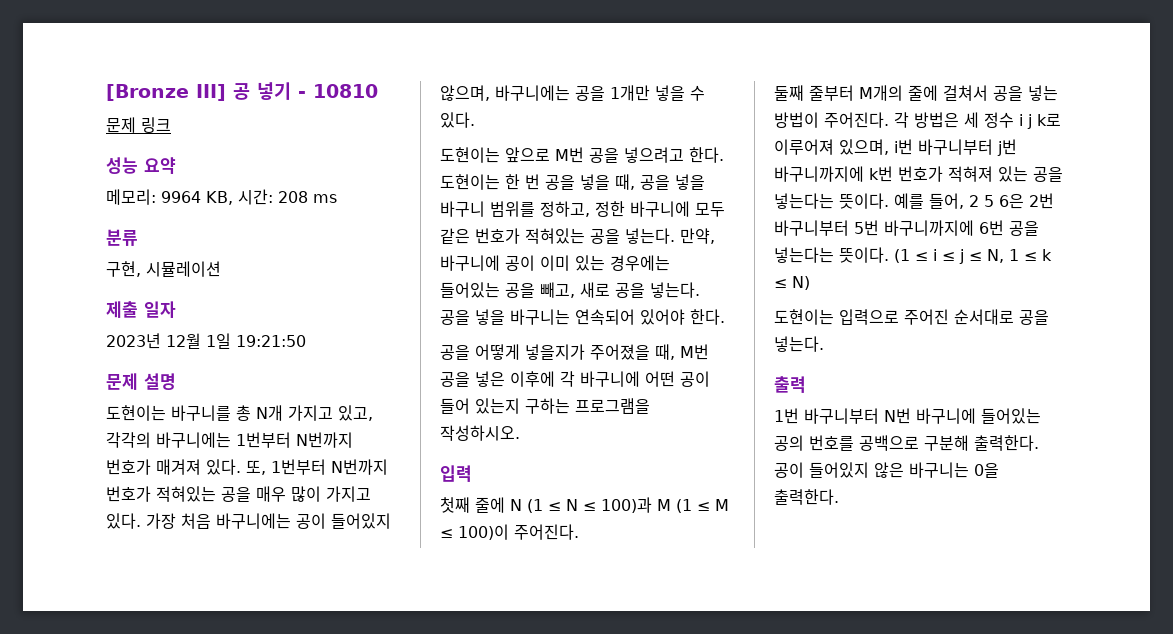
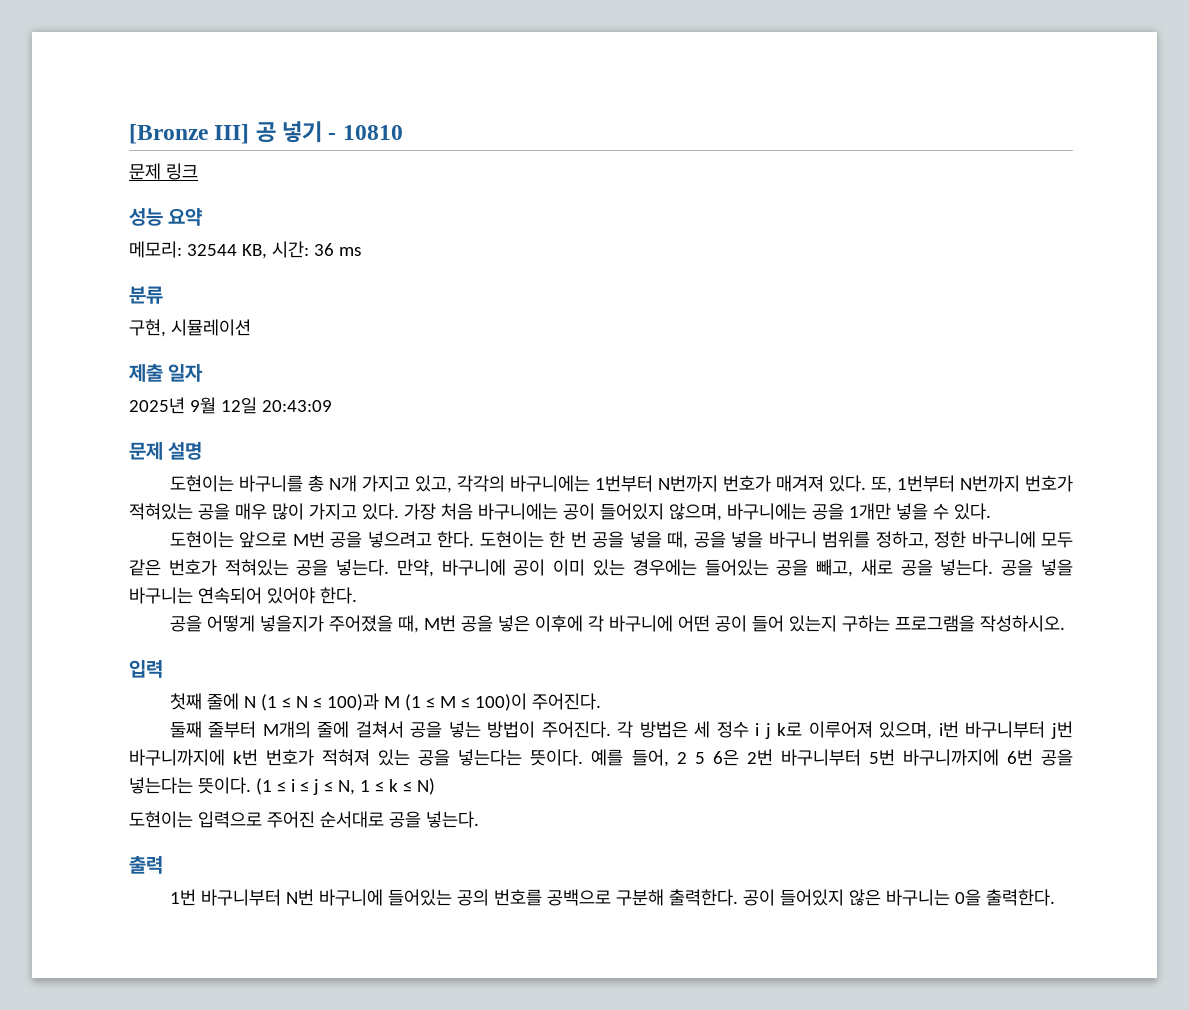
[161,191,201,203] 9964 -> [186,244,237,256] 32544
[278,191,308,203] 208 -> [313,243,334,256] 36
[106,333,306,349] 2023년 12월 1일 19:21:50 -> [129,397,332,414] 2025년 9월 12일 20:43:09

